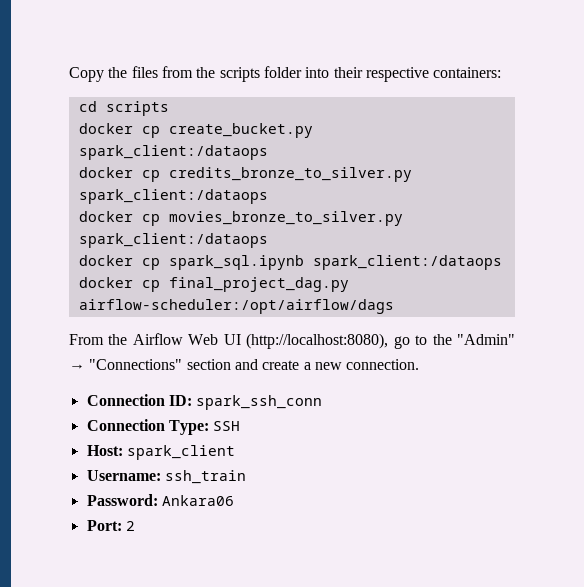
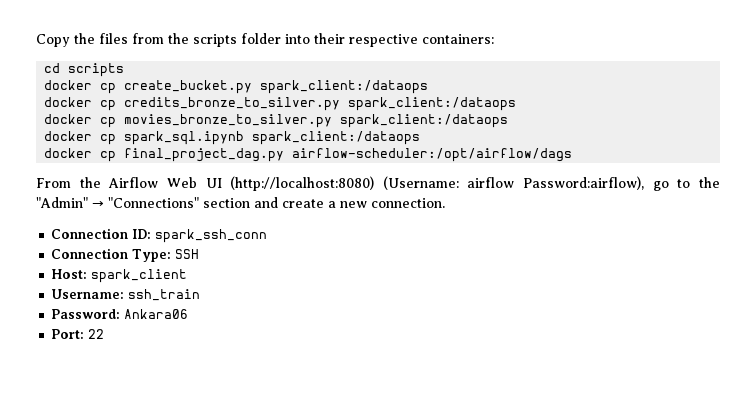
[246,333,389,349] (http://localhost:8080), -> [230,176,645,191] (http://localhost:8080) (Username: airflow Password:airflow),
[125,521,135,531] 2 -> [88,329,105,339] 22

